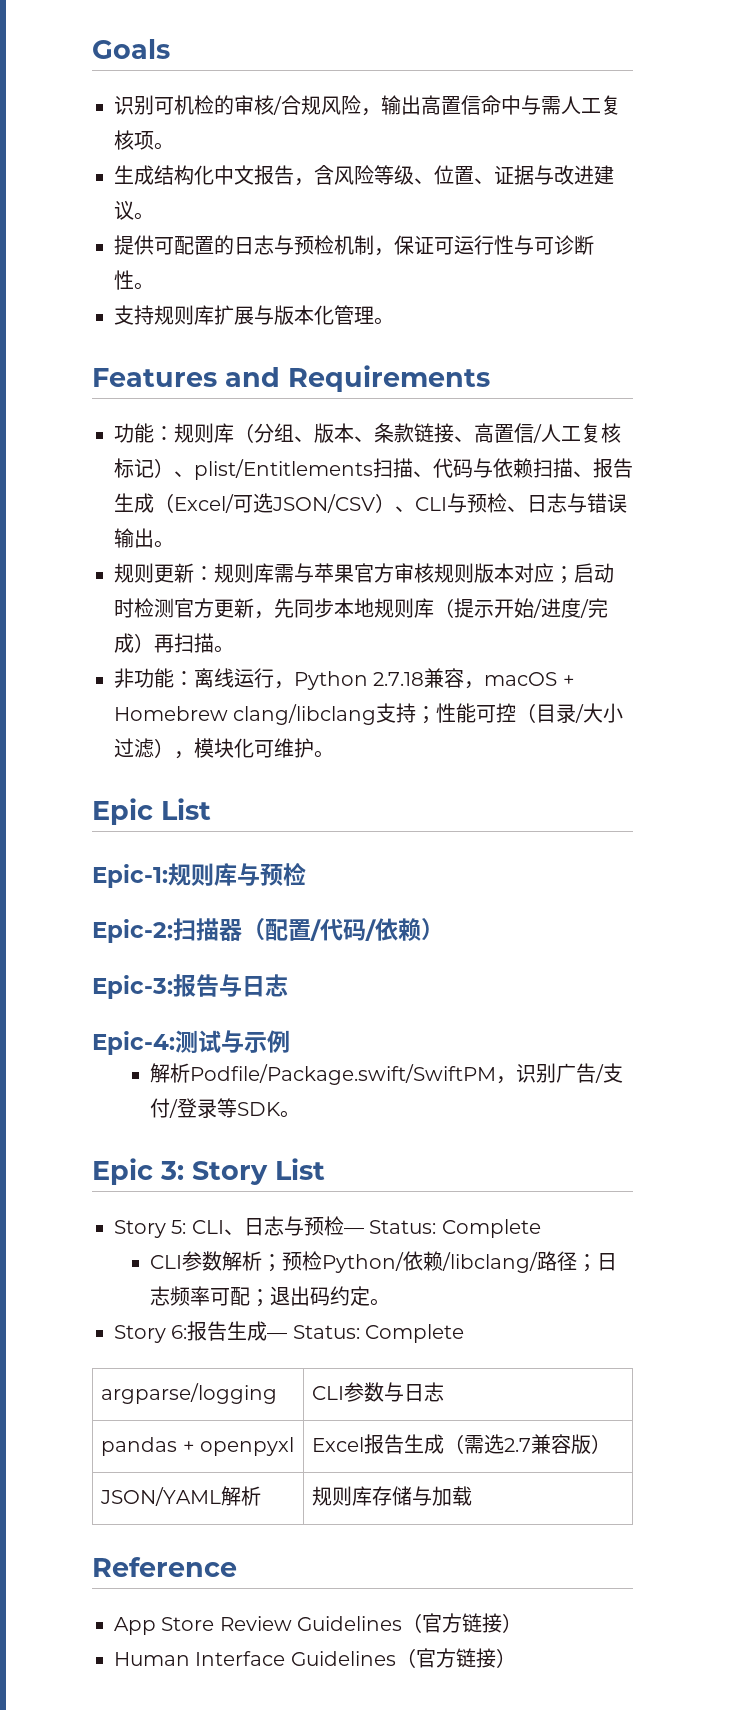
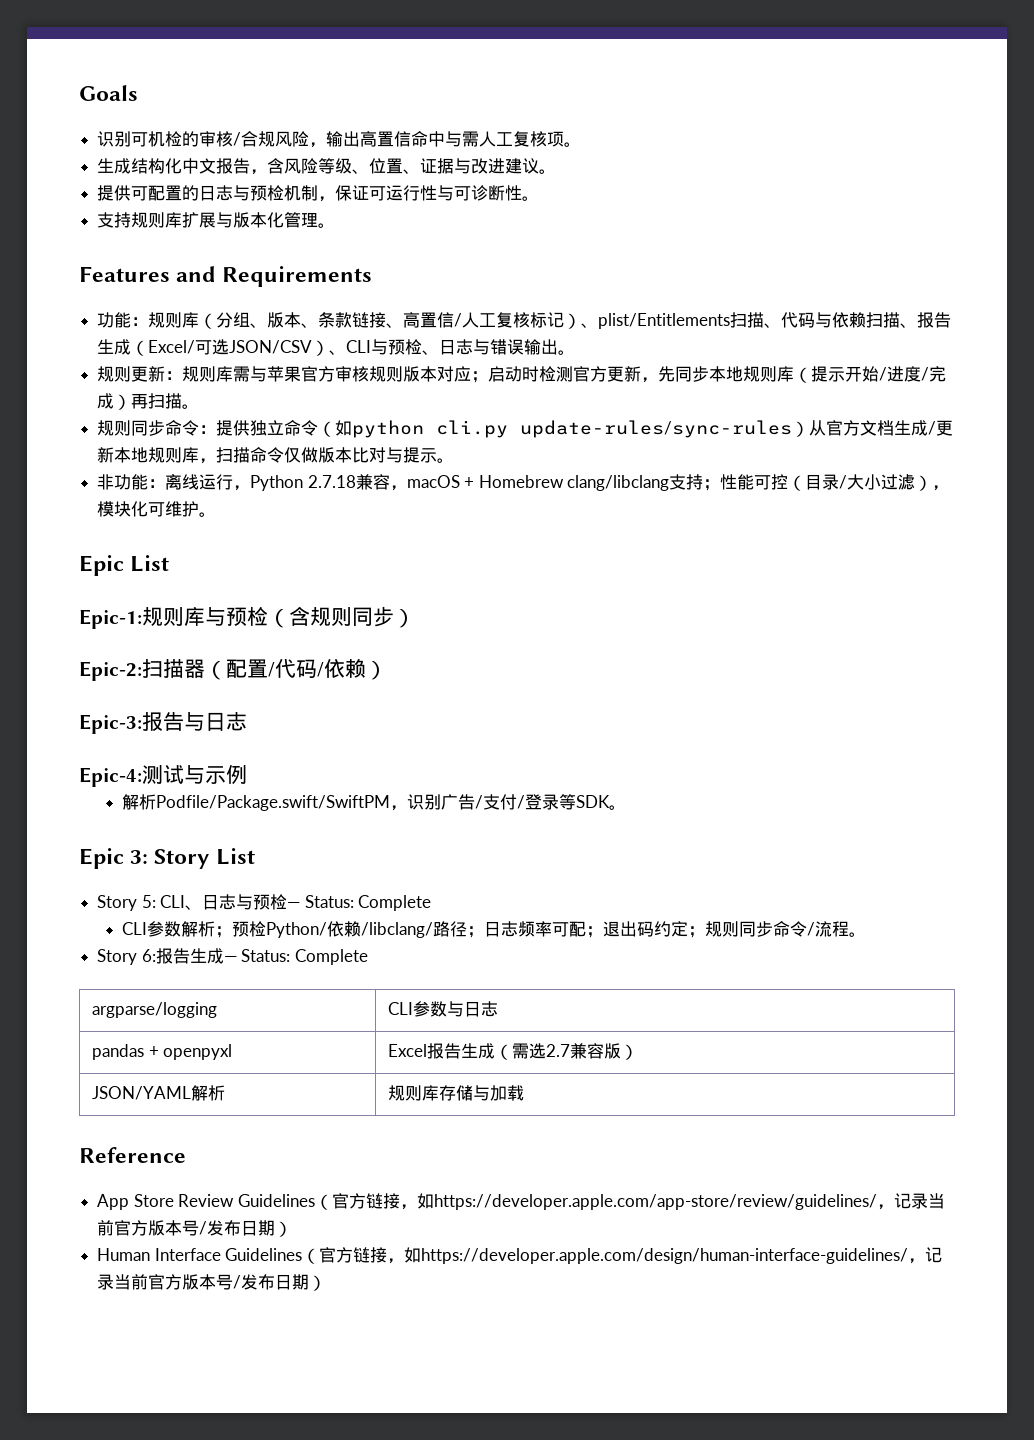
(234, 649) none -> [97,420,954,438] [97,447,455,464] // 规则同步命令：提供独立命令（如python cli.py update-rules/sync-rules）从官方文档生成/更新本地规则库，扫描命令仅做版本比对与提示。
(306, 874) none -> [268,606,415,628] （含规则同步）
(371, 1296) none -> [688,921,850,938] ；规则同步命令/流程
(503, 1623) none -> [399,1193,945,1210] [97,1220,276,1236] ，如https://developer.apple.com/app-store/review/guidelines/，记录当前官方版本号/发布日期
(496, 1658) none -> [387,1247,943,1264] [97,1274,310,1290] ，如https://developer.apple.com/design/human-interface-guidelines/，记录当前官方版本号/发布日期

